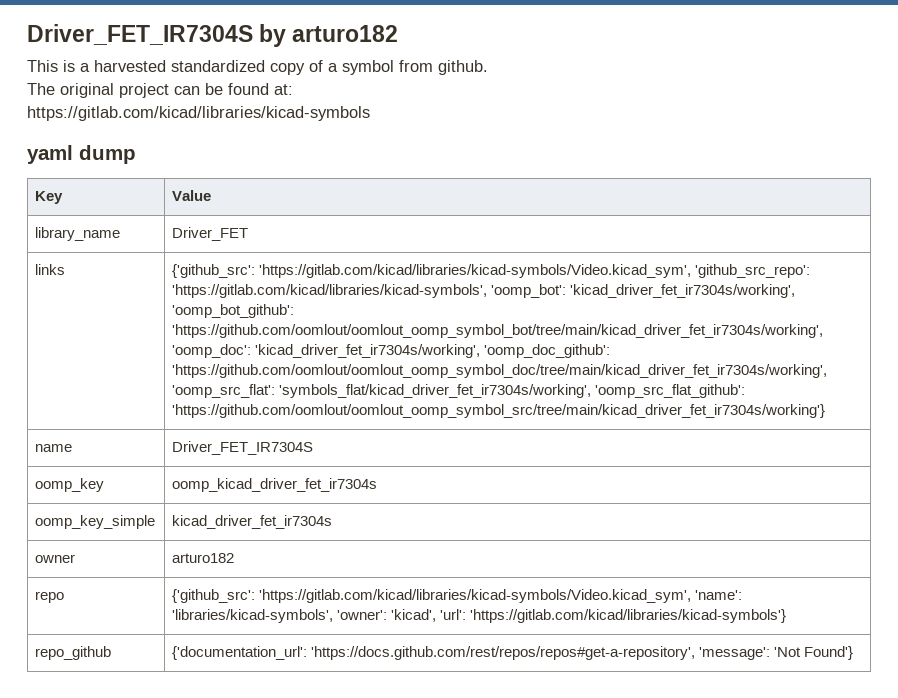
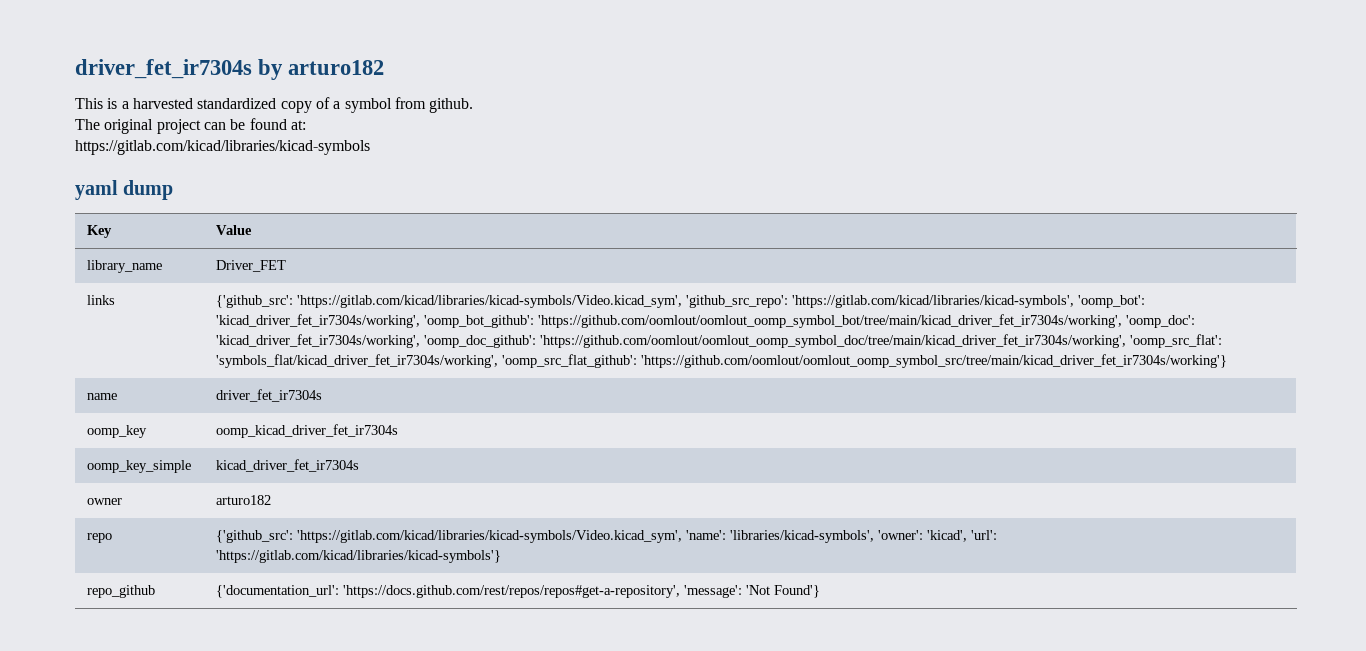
[27,24,253,45] Driver_FET_IR7304S -> [75,59,252,79] driver_fet_ir7304s
[172,441,314,455] Driver_FET_IR7304S -> [216,389,323,402] driver_fet_ir7304s

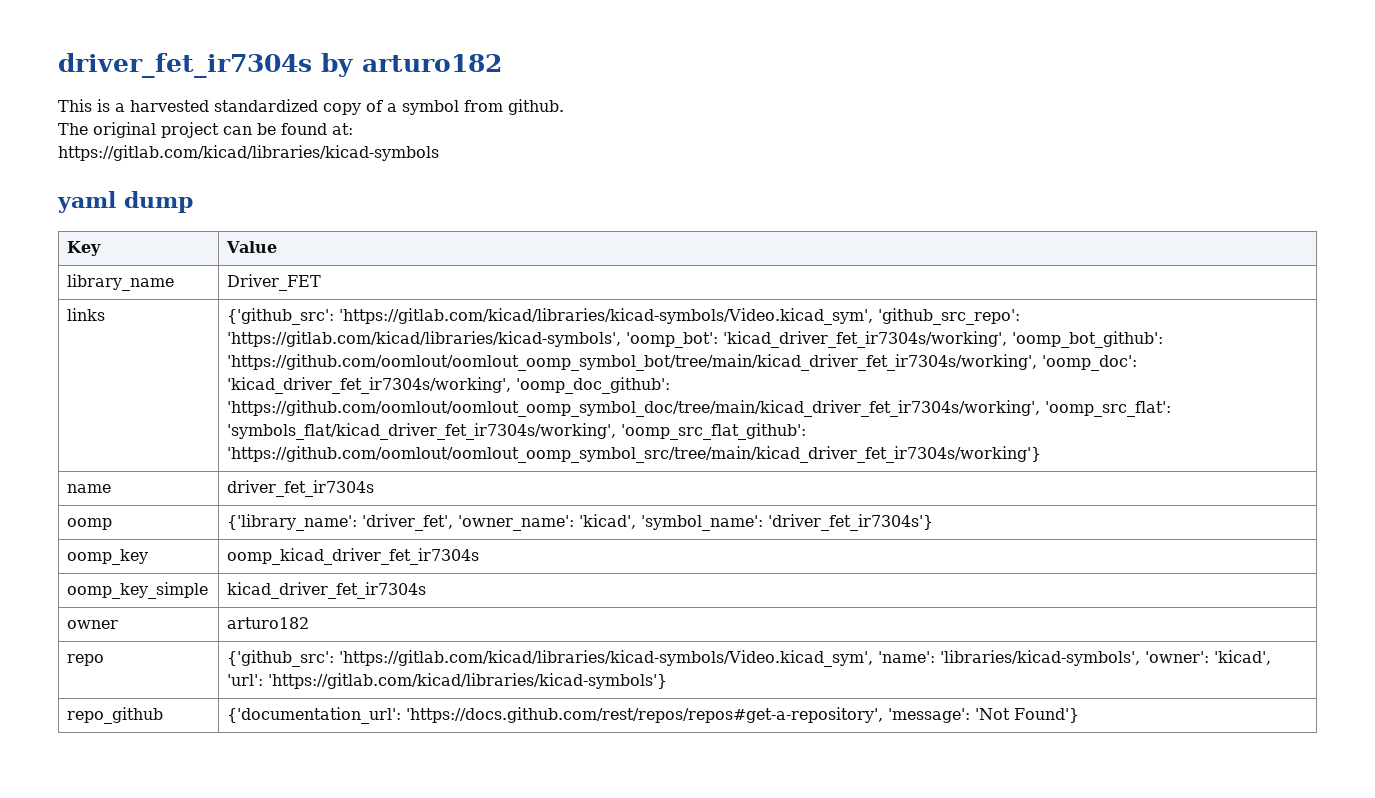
(323, 395) none -> [67,518,113,530] [227,514,934,531] // oomp | {'library_name': 'driver_fet', 'owner_name': 'kicad', 'symbol_name': 'driver_fet_ir7304s'}

